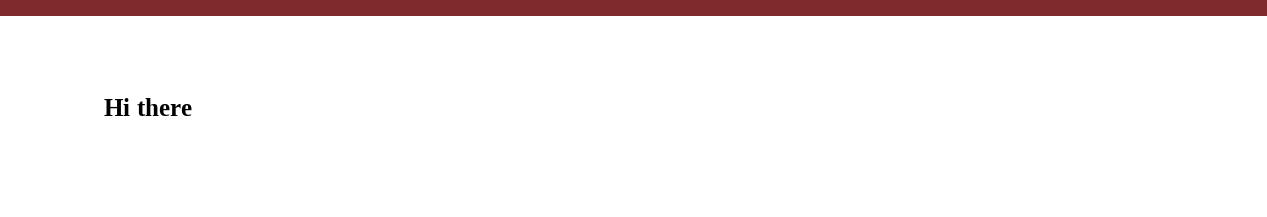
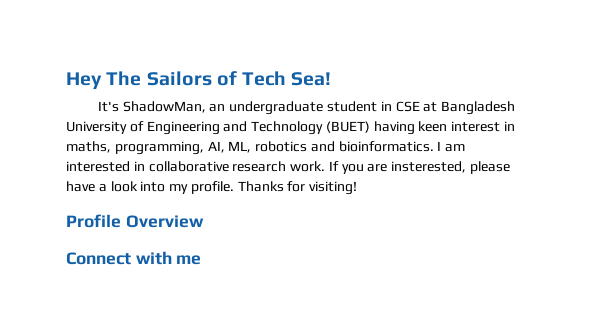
[104,98,192,116] Hi there -> [66,71,332,90] [97,101,516,115] [66,121,516,135] [66,141,466,155] [66,161,511,174] [66,181,358,195] [66,214,204,228] [66,251,202,265] Hey The Sailors of Tech Sea! // It's ShadowMan, an undergraduate student in CSE at Bangladesh University of Engineering and Technology (BUET) having keen interest in maths, programming, AI, ML, robotics and bioinformatics. I am interested in collaborative research work. If you are insterested, please have a look into my profile. Thanks for visiting! // Profile Overview // Connect with me

